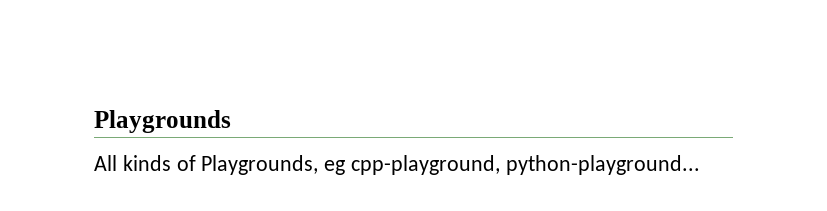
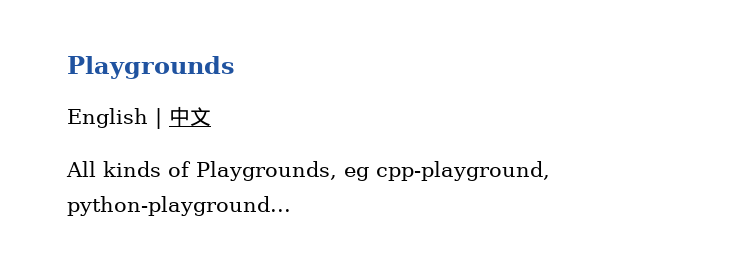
(231, 121) none -> [67,106,211,129] // English | 中文

